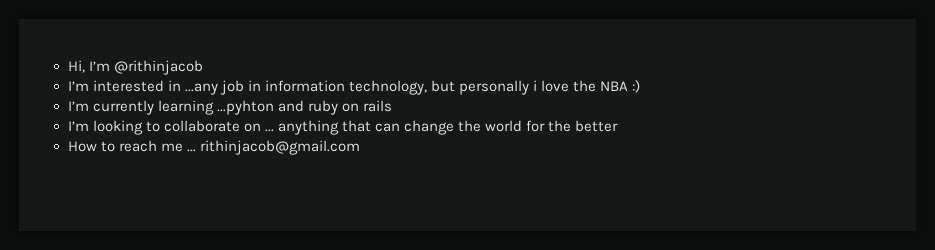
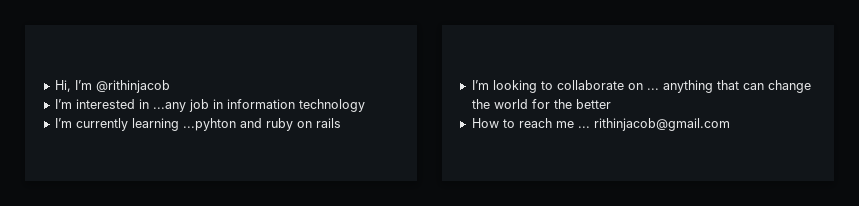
[348,80,641,95] technology, but personally i love the NBA :) -> [298,99,365,112] technology

